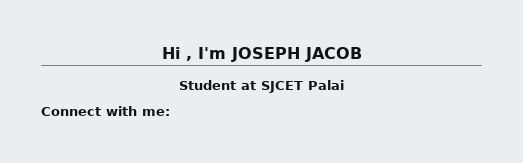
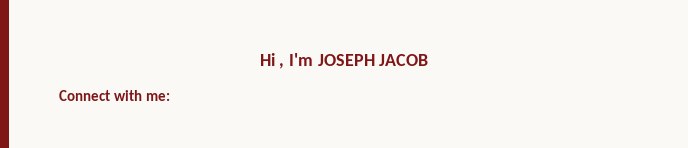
[179,80,344,93] // Student at SJCET Palai -> (429, 60) none

